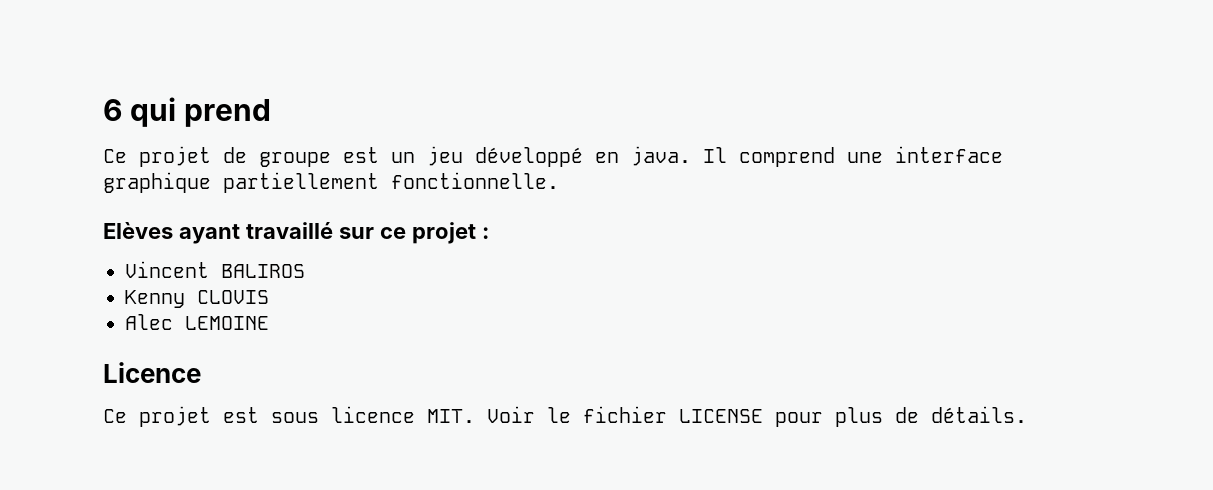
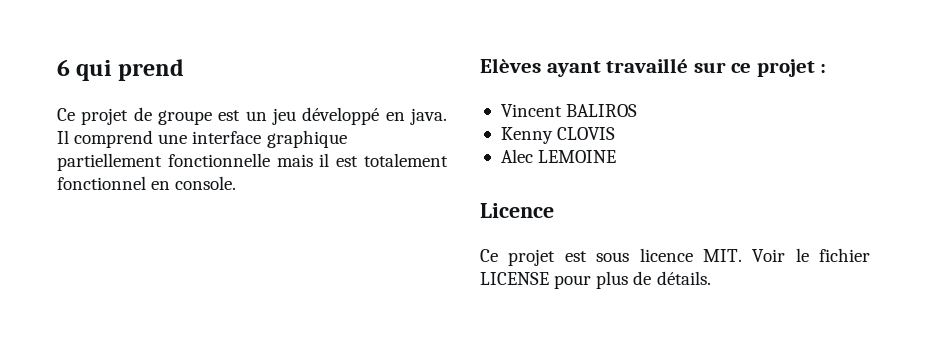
[391,172,559,189] fonctionnelle. -> [167,153,449,167] [57,176,237,190] fonctionnelle mais il est totalement fonctionnel en console.

